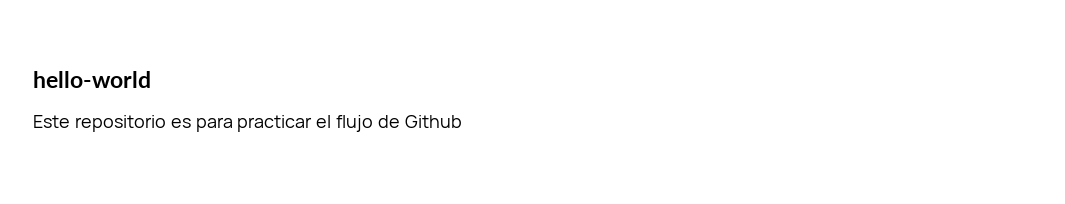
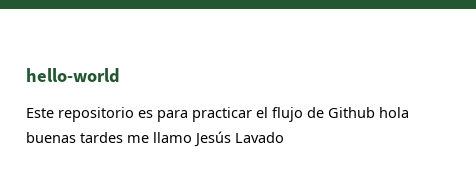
(462, 121) none -> [379,107,409,118] [26,131,284,147] hola buenas tardes me llamo Jesús Lavado

